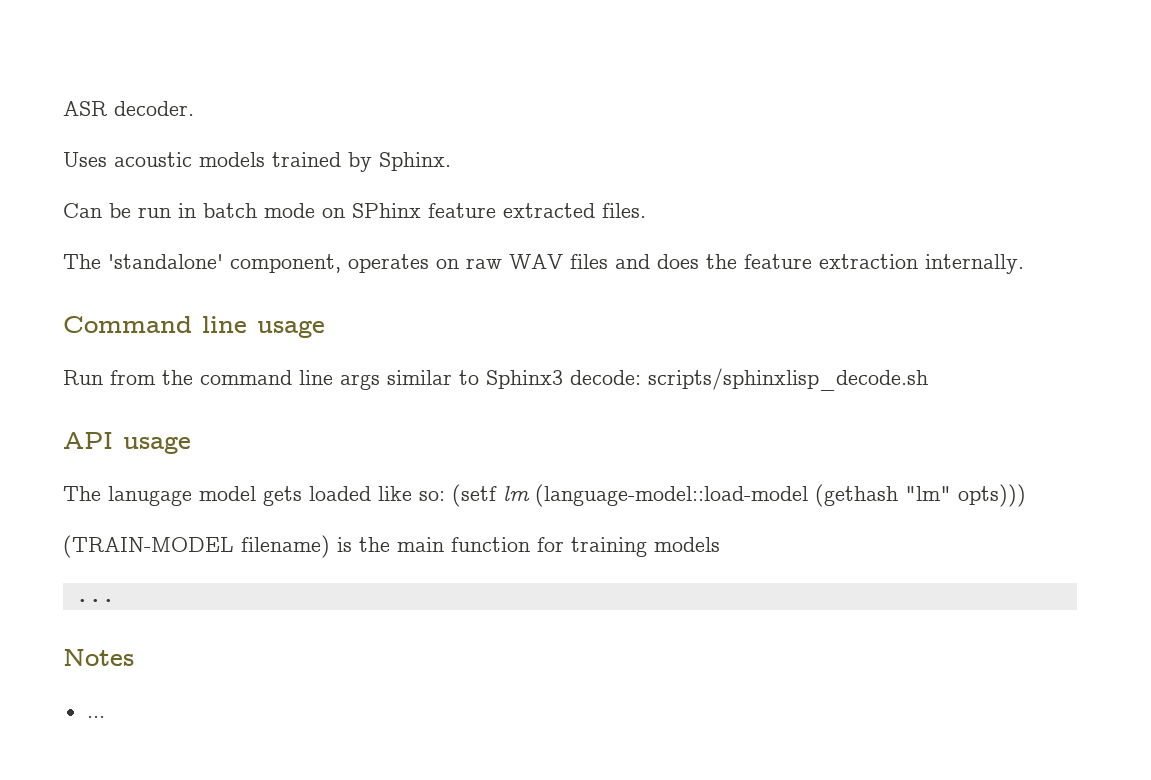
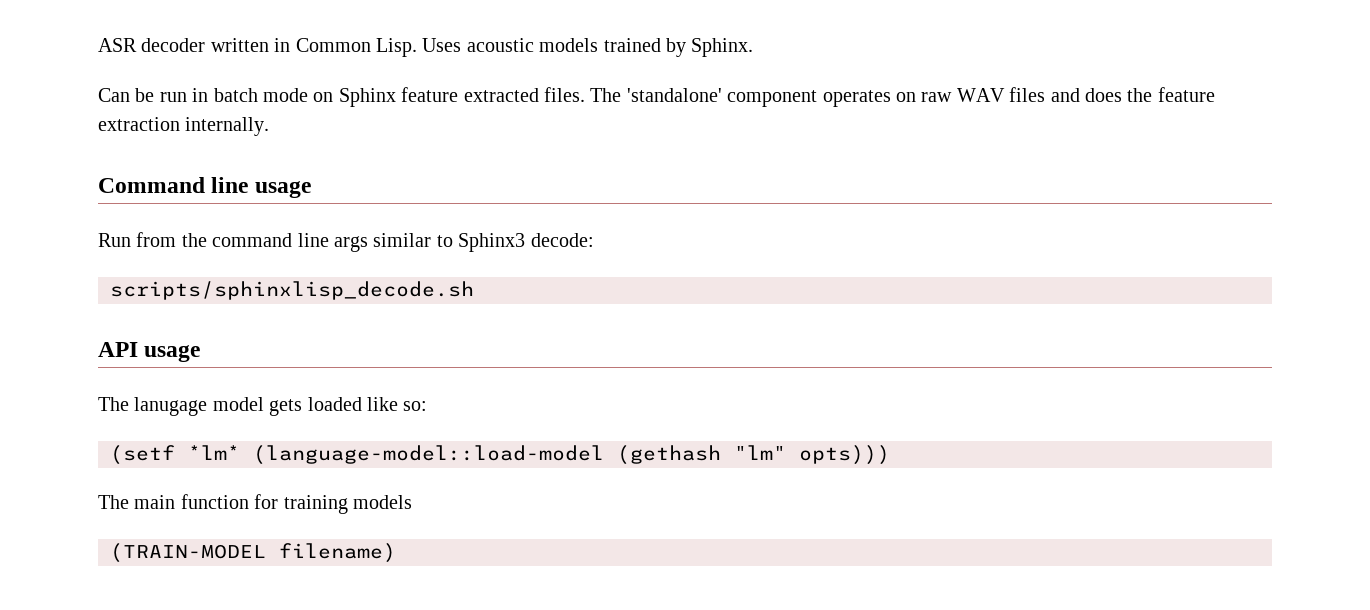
[114,101,194,116] decoder. // -> [141,38,417,57] decoder written in Common Lisp.
[352,203,421,218] SPhinx -> [338,88,396,107] Sphinx
(646, 210) // -> (585, 94) none
[230,254,341,273] component, -> [727,90,818,107] component
(641, 377) none -> (594, 240) //
[452,484,530,507] (setf lm -> [110,445,240,465] // (setf *lm*
[63,535,390,558] (TRAIN-MODEL filename) is the -> [98,495,129,509] The
[75,599,115,602] [63,649,134,666] [86,716,105,718] ... // Notes // ... -> [110,543,396,563] (TRAIN-MODEL filename)

